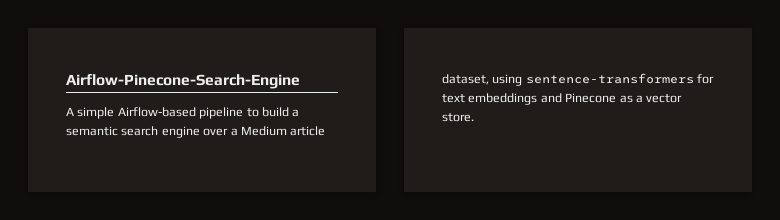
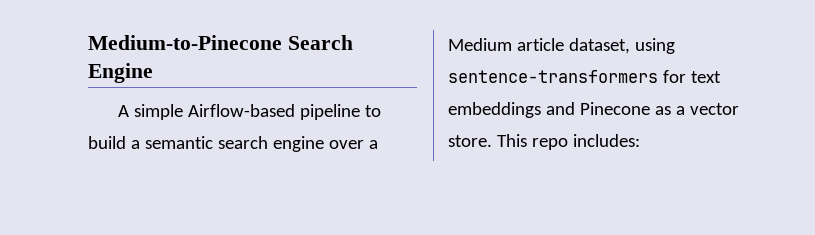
[66,74,300,89] Airflow-Pinecone-Search-Engine -> [88,35,353,50] [88,63,153,83] Medium-to‑Pinecone Search Engine
(474, 117) none -> [496,134,640,150] This repo includes:

